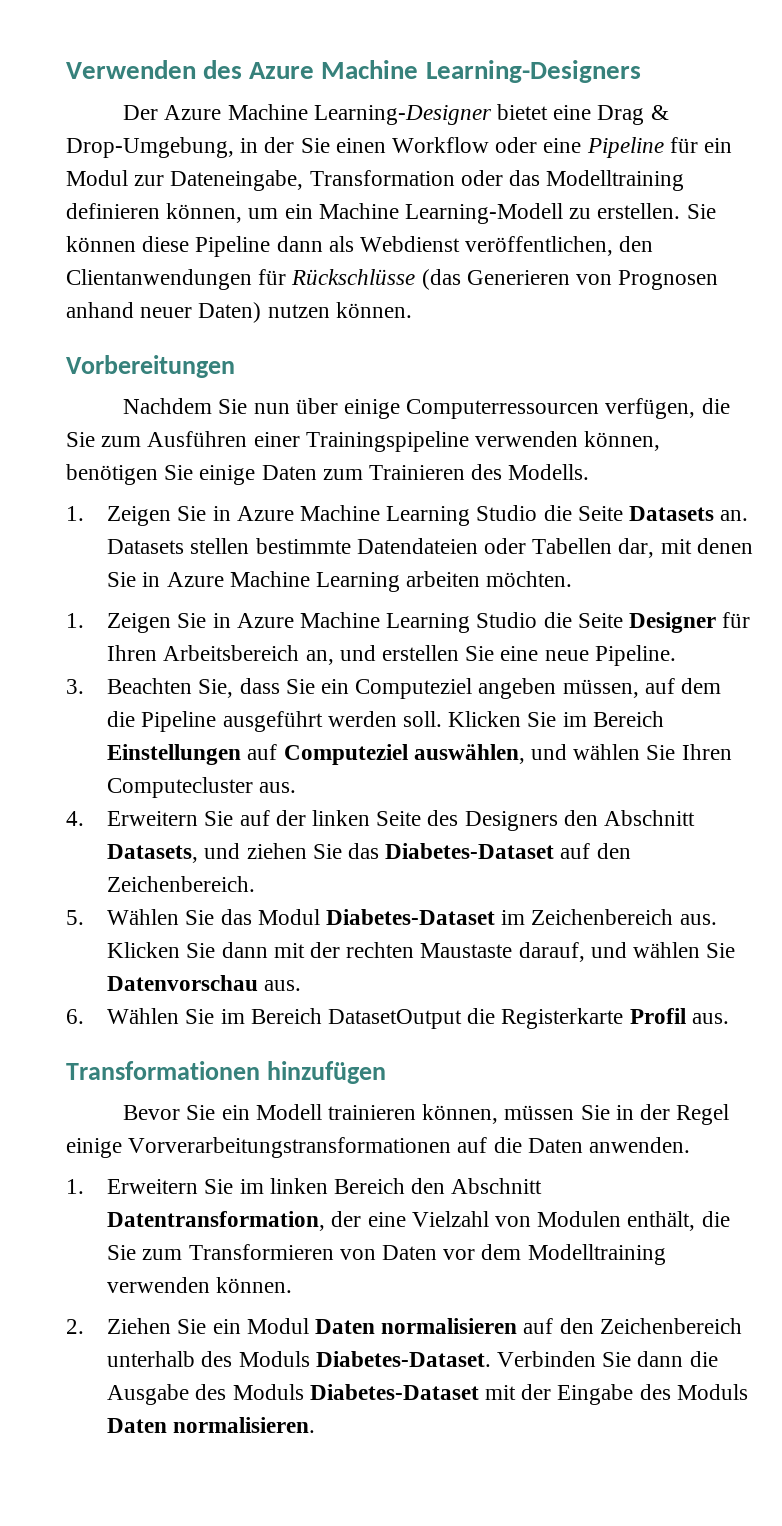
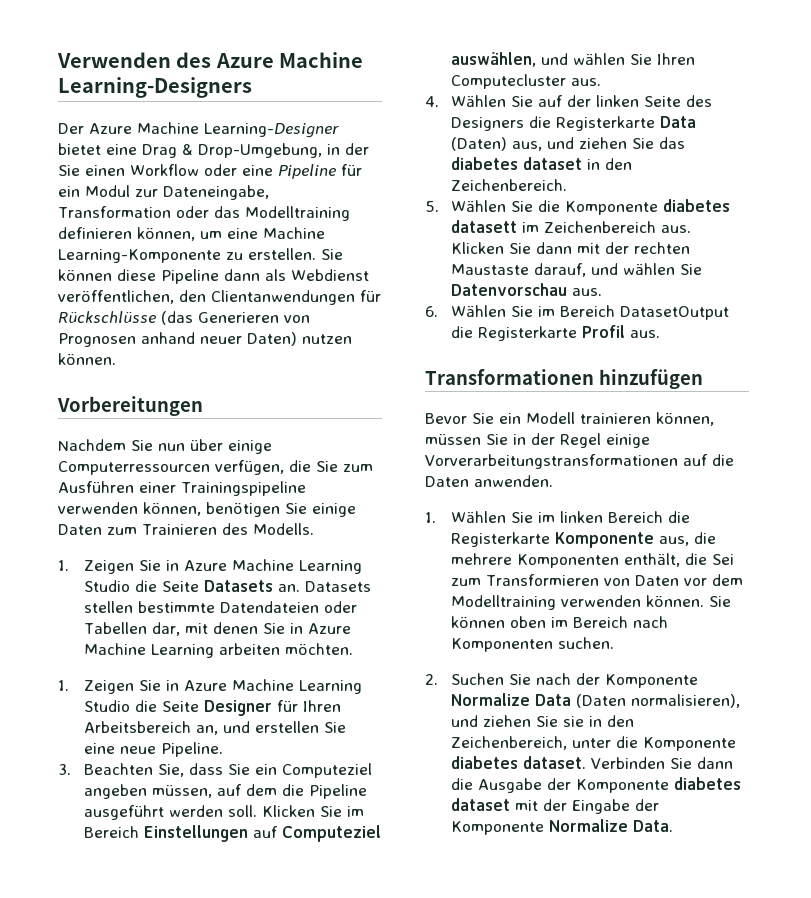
[284,203,564,224] ein Machine Learning-Modell -> [227,227,325,239] [58,249,221,263] eine Machine Learning-Komponente
[107,811,199,826] Erweitern -> [451,95,507,107] Wählen
[563,810,696,826] [107,844,199,863] den Abschnitt Datasets, -> [529,116,697,131] [451,137,543,151] die Registerkarte Data (Daten) aus,
[385,843,591,859] Diabetes-Dataset auf -> [451,157,601,170] diabetes dataset in
[220,909,496,925] das Modul Diabetes-Dataset -> [538,199,731,215] [451,220,518,233] die Komponente diabetes datasett
[107,1179,199,1194] Erweitern -> [451,511,507,523] Wählen
[411,1178,543,1194] [107,1211,622,1231] den Abschnitt Datentransformation, der eine Vielzahl von Modulen -> [668,511,691,523] [451,532,717,548] [451,553,620,568] die Registerkarte Komponente aus, die mehrere Komponenten
[107,1245,137,1260] Sie -> [712,554,735,565] Sei
[66,1318,742,1334] [107,1351,491,1367] // 2. Ziehen Sie ein Modul Daten normalisieren auf den Zeichenbereich unterhalb des Moduls Diabetes-Dataset. -> [709,596,732,607] [451,616,669,628] [451,637,615,652] [425,673,699,688] [451,693,741,708] [451,715,635,727] [451,736,737,751] [451,756,587,769] Sie können oben im Bereich nach Komponenten suchen. // 2. Suchen Sie nach der Komponente Normalize Data (Daten normalisieren), und ziehen Sie sie in den Zeichenbereich, unter die Komponente diabetes dataset.
[195,1384,748,1405] [107,1417,316,1433] des Moduls Diabetes-Dataset mit der Eingabe des Moduls Daten normalisieren. -> [547,777,742,793] [451,798,660,814] [451,819,674,835] der Komponente diabetes dataset mit der Eingabe der Komponente Normalize Data.

